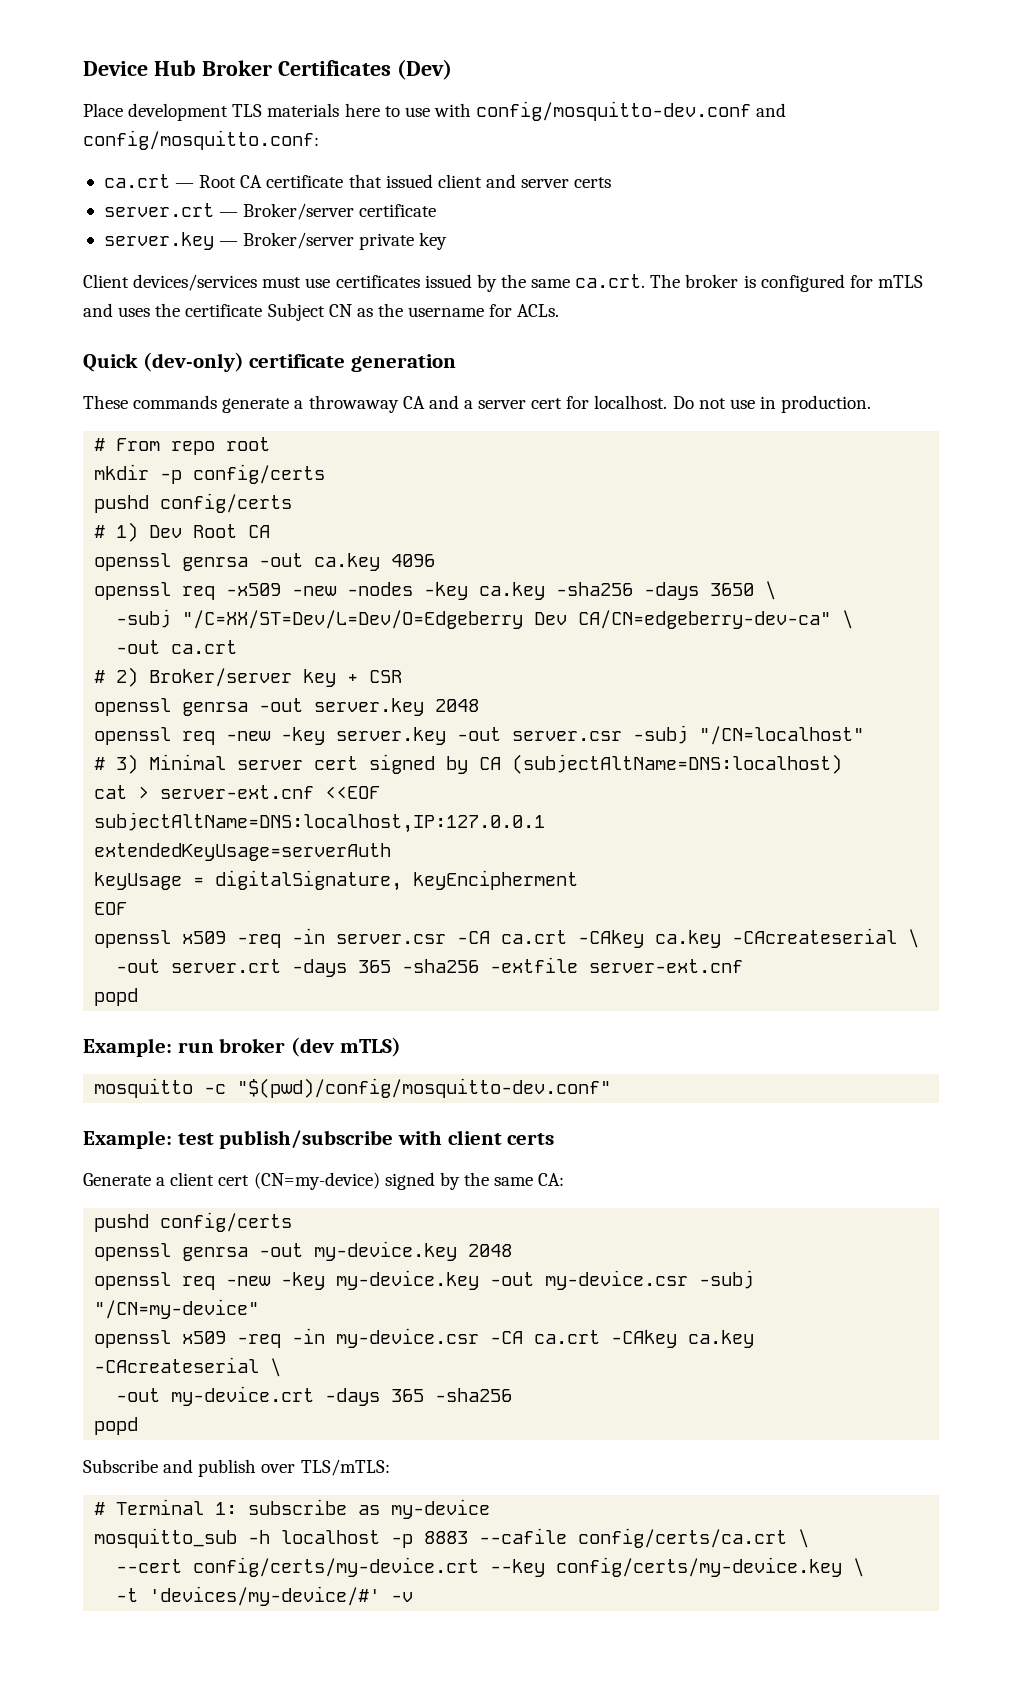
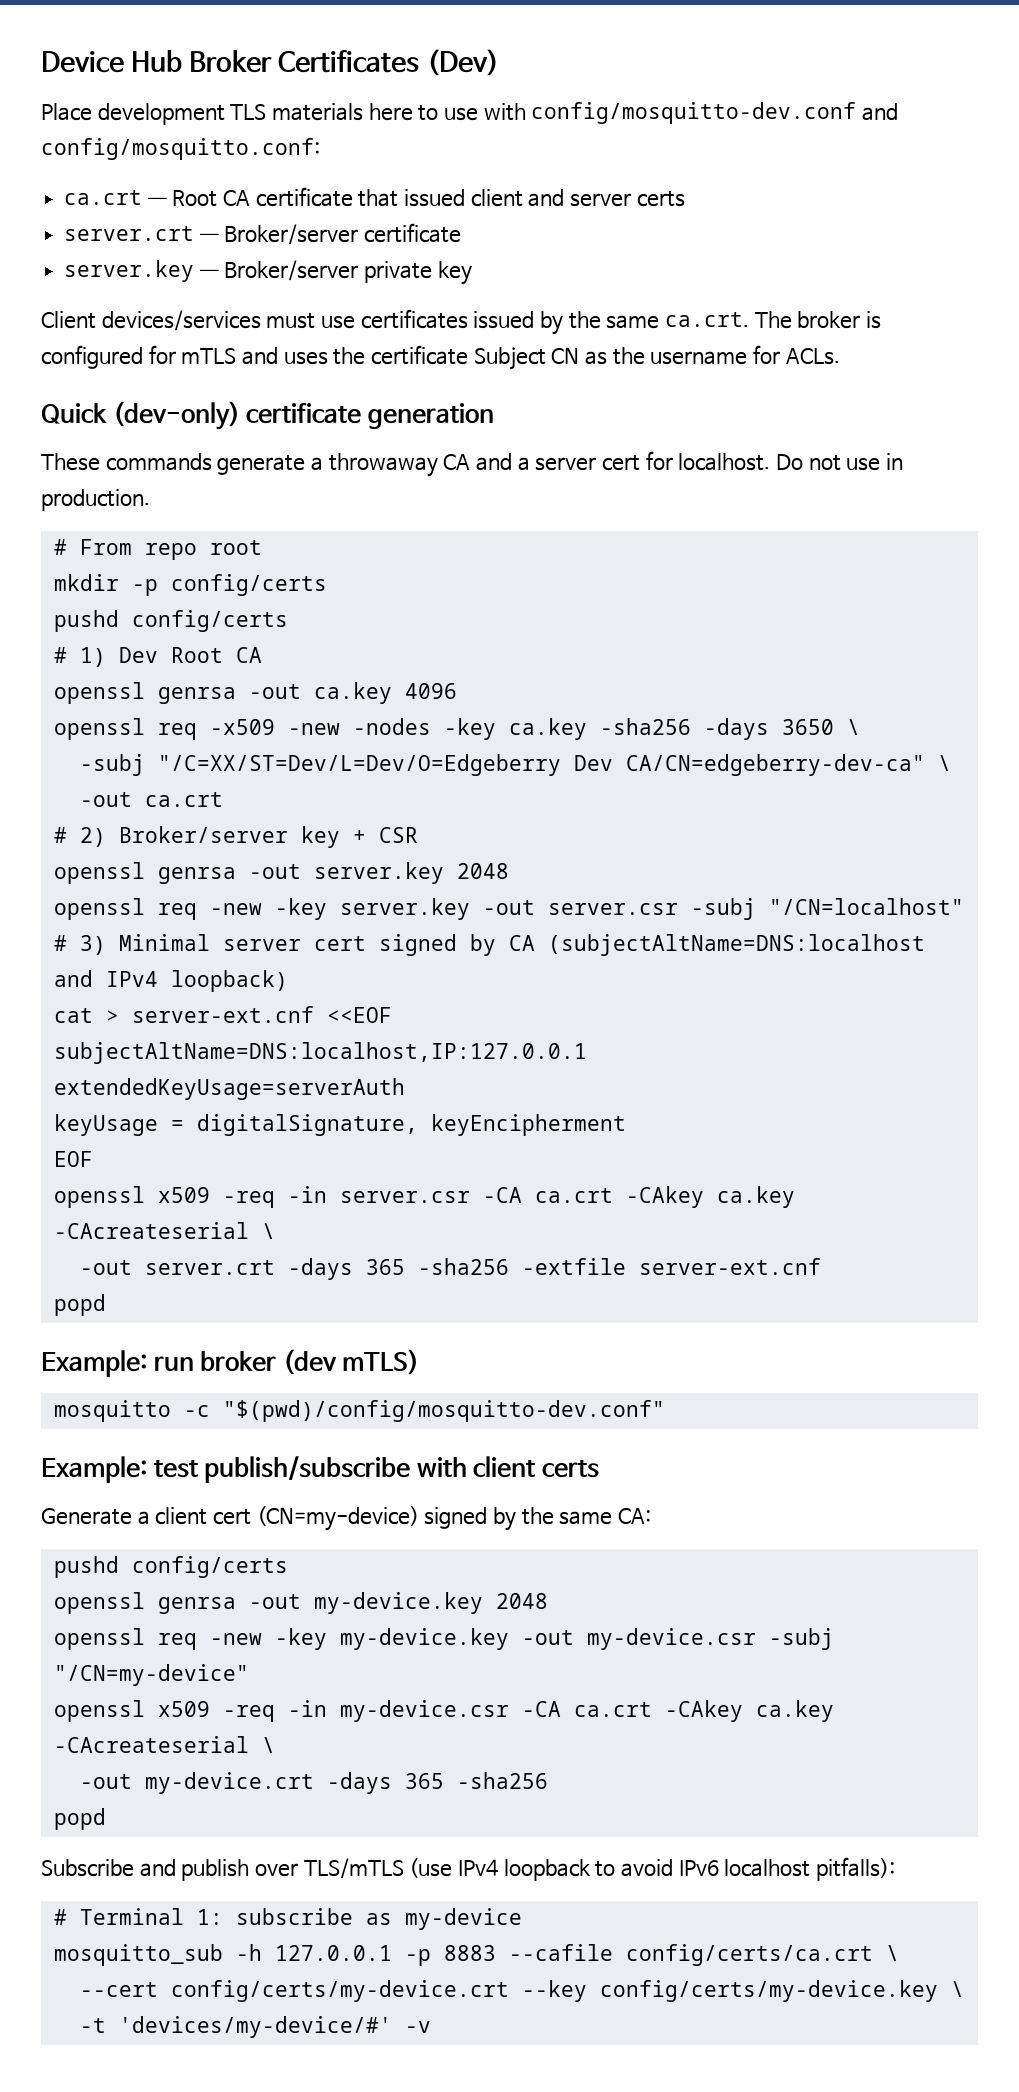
[512,754,843,774] (subjectAltName=DNS:localhost) -> [547,934,925,956] [53,970,288,992] (subjectAltName=DNS:localhost and IPv4 loopback)
[300,1459,390,1476] TLS/mTLS: -> [303,1857,896,1881] TLS/mTLS (use IPv4 loopback to avoid IPv6 localhost pitfalls):
[281,1530,381,1544] localhost -> [274,1945,392,1961] 127.0.0.1

